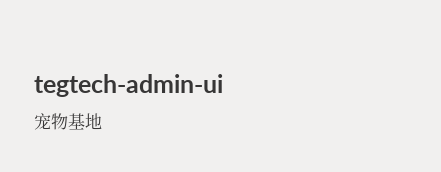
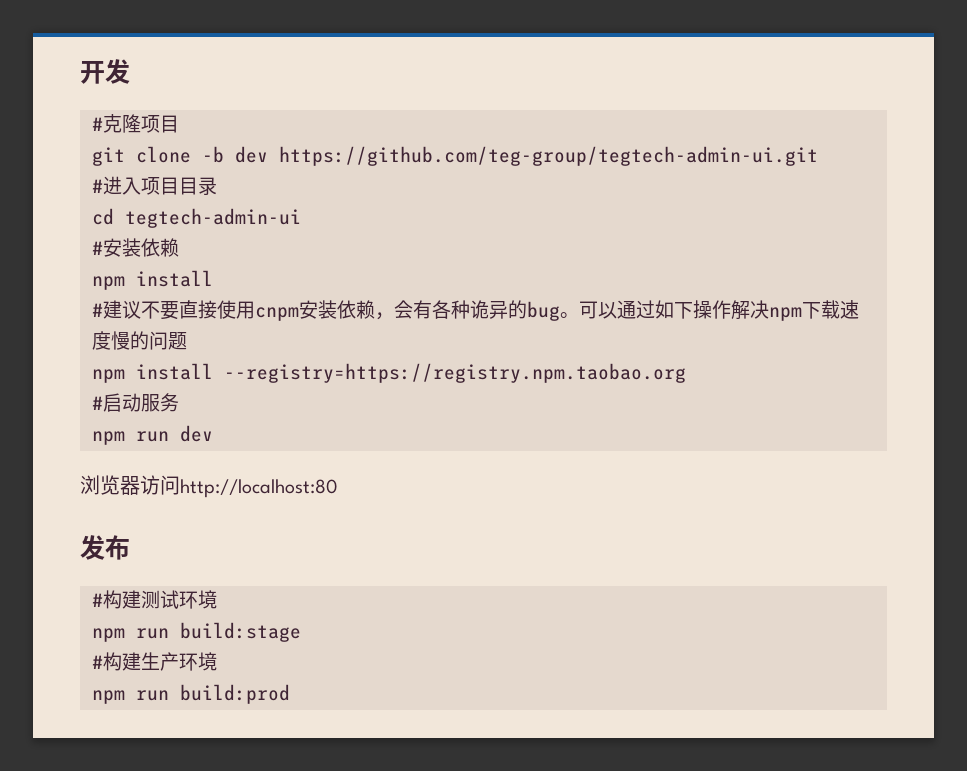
[34,74,223,97] [34,113,102,130] tegtech-admin-ui // 宠物基地 -> [80,59,130,84] [92,114,179,133] [92,146,818,166] [92,176,217,195] [92,208,301,228] [92,238,179,257] [92,270,213,290] [92,300,859,321] [92,331,187,350] [92,363,686,383] [92,393,179,412] [92,425,213,445] [80,475,338,498] [80,535,130,560] [92,590,217,609] [92,622,301,642] [92,652,217,671] [92,684,290,704] 开发 // #克隆项目 // git clone -b dev https://github.com/teg-group/tegtech-admin-ui.git // #进入项目目录 // cd tegtech-admin-ui // #安装依赖 // npm install // #建议不要直接使用cnpm安装依赖，会有各种诡异的bug。可以通过如下操作解决npm下载速度慢的问题 // npm install --registry=https://registry.npm.taobao.org // #启动服务 // npm run dev // 浏览器访问http://localhost:80 // 发布 // #构建测试环境 // npm run build:stage // #构建生产环境 // npm run build:prod

